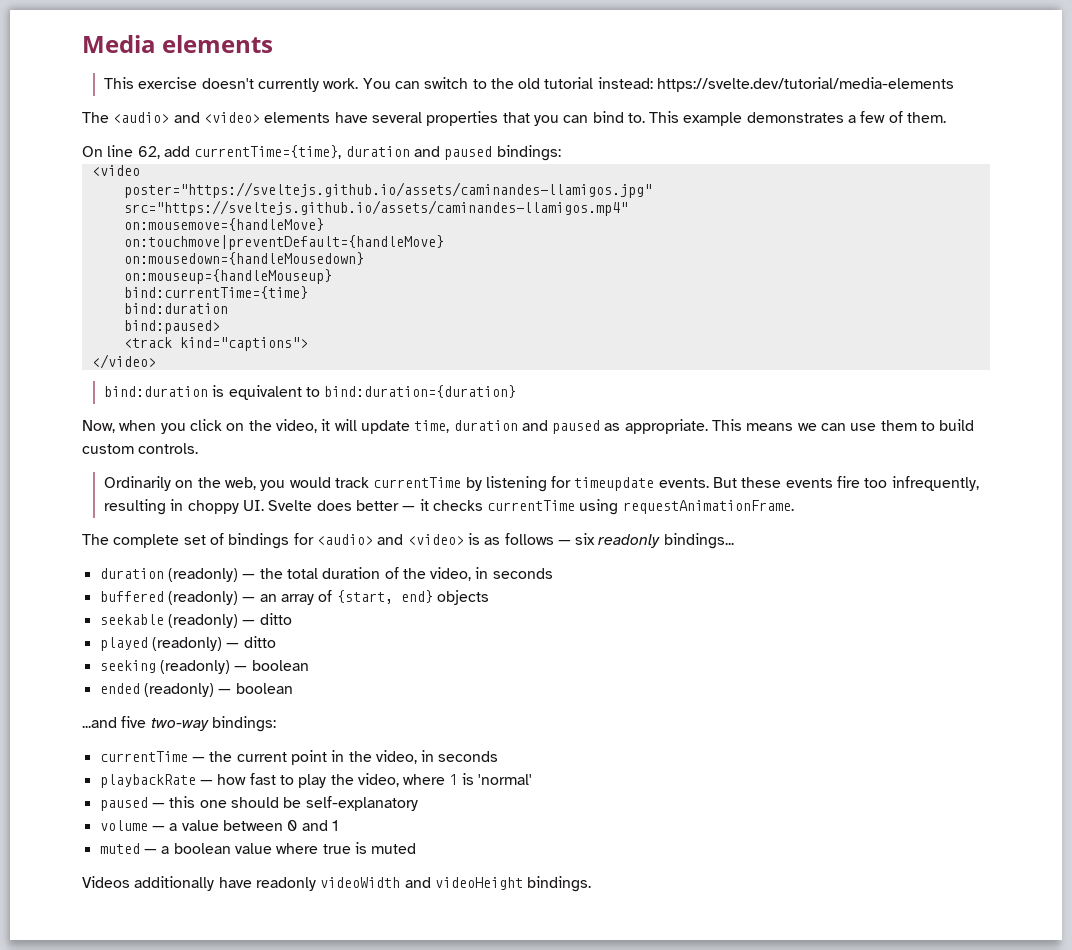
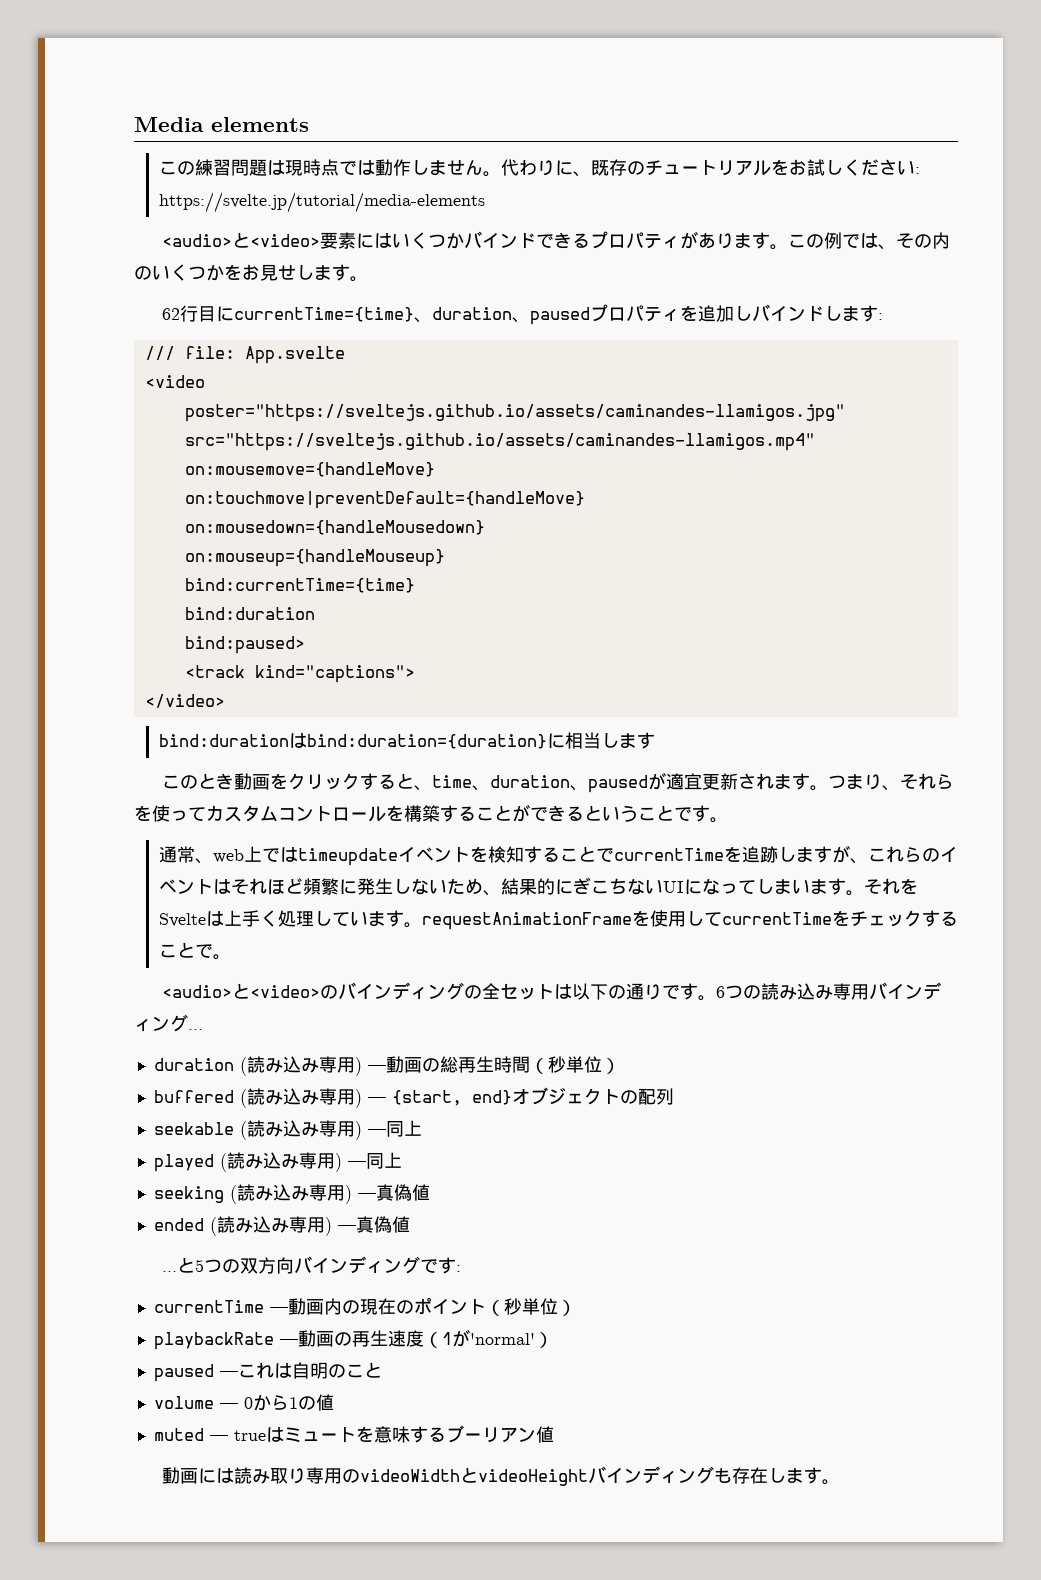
[103,77,955,92] [82,111,947,126] [82,145,561,161] This exercise doesn't currently work. You can switch to the old tutorial instead: https://svelte.dev/tutorial/media-elements // The <audio> and <video> elements have several properties that you can bind to. This example demonstrates a few of them. // On line 62, add currentTime={time}, duration and paused bindings: -> [158,159,920,177] [158,192,485,213] [161,231,950,250] [134,264,368,282] [161,304,883,325] [144,346,345,364] この練習問題は現時点では動作しません。代わりに、既存のチュートリアルをお試しください: https://svelte.jp/tutorial/media-elements // <audio>と<video>要素にはいくつかバインドできるプロパティがあります。この例では、その内のいくつかをお見せします。 // 62行目にcurrentTime={time}、duration、pausedプロパティを追加しバインドします: // /// file: App.svelte
[212,385,517,400] [82,419,975,434] [82,443,199,454] [103,476,979,492] [103,499,794,515] [82,533,734,549] [99,567,553,582] [99,590,489,605] [99,613,292,628] [99,636,276,651] [99,660,309,674] [99,683,293,697] [82,716,276,732] [99,750,499,765] [99,773,474,788] is equivalent to bind:duration={duration} // Now, when you click on the video, it will update time, duration and paused as appropriate. This means we can use them to build custom controls. // Ordinarily on the web, you would track currentTime by listening for timeupdate events. But these events fire too infrequently, resulting in choppy UI. Svelte does better — it checks currentTime using requestAnimationFrame. // The complete set of bindings for <audio> and <video> is as follows — six readonly bindings... // duration (readonly) — the total duration of the video, in seconds // buffered (readonly) — an array of {start, end} objects // seekable (readonly) — ditto // played (readonly) — ditto // seeking (readonly) — boolean // ended (readonly) — boolean // ...and five two-way bindings: // currentTime — the current point in the video, in seconds // playbackRate — how fast to play the video, where 1 is -> [288,732,655,749] [161,772,954,793] [134,804,728,823] [158,845,958,866] [158,877,918,896] [158,910,958,930] [158,942,231,960] [161,982,941,1001] [134,1014,203,1032] [153,1056,620,1076] [153,1087,674,1108] [153,1120,422,1140] [153,1152,402,1172] [153,1184,430,1204] [153,1216,410,1236] [161,1256,461,1274] [153,1297,576,1316] [153,1329,470,1350] はbind:duration={duration}に相当します // このとき動画をクリックすると、time、duration、pausedが適宜更新されます。つまり、それらを使ってカスタムコントロールを構築することができるということです。 // 通常、web上ではtimeupdateイベントを検知することでcurrentTimeを追跡しますが、これらのイベントはそれほど頻繁に発生しないため、結果的にぎこちないUIになってしまいます。それをSvelteは上手く処理しています。requestAnimationFrameを使用してcurrentTimeをチェックすることで。 // <audio>と<video>のバインディングの全セットは以下の通りです。6つの読み込み専用バインディング… // duration (読み込み専用) —動画の総再生時間（秒単位） // buffered (読み込み専用) — {start, end}オブジェクトの配列 // seekable (読み込み専用) —同上 // played (読み込み専用) —同上 // seeking (読み込み専用) —真偽値 // ended (読み込み専用) —真偽値 // …と5つの双方向バインディングです: // currentTime —動画内の現在のポイント（秒単位） // playbackRate —動画の再生速度（1が
(533, 779) none -> [534,1332,553,1348] ）
[169,796,418,811] [99,820,338,831] this one should be self-explanatory // volume — a value between 0 and 1 -> [237,1362,382,1379] [153,1394,334,1411] これは自明のこと // volume — 0から1の値
[161,842,417,854] [82,876,592,892] a boolean value where true is muted // Videos additionally have readonly videoWidth and videoHeight bindings. -> [233,1425,554,1443] [161,1466,840,1486] trueはミュートを意味するブーリアン値 // 動画には読み取り専用のvideoWidthとvideoHeightバインディングも存在します。

